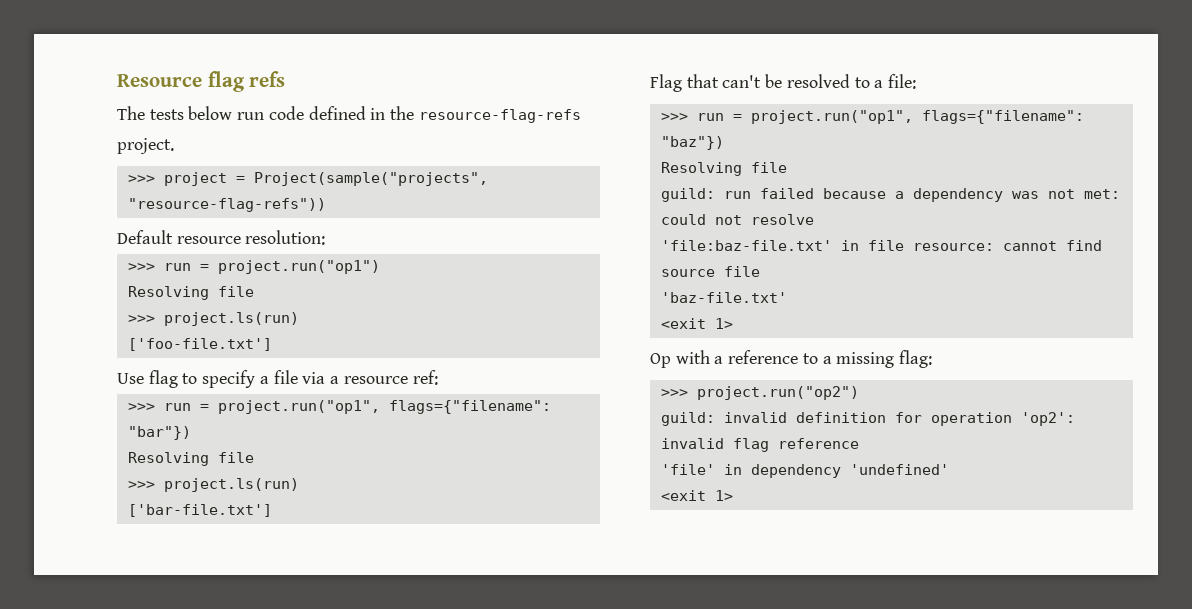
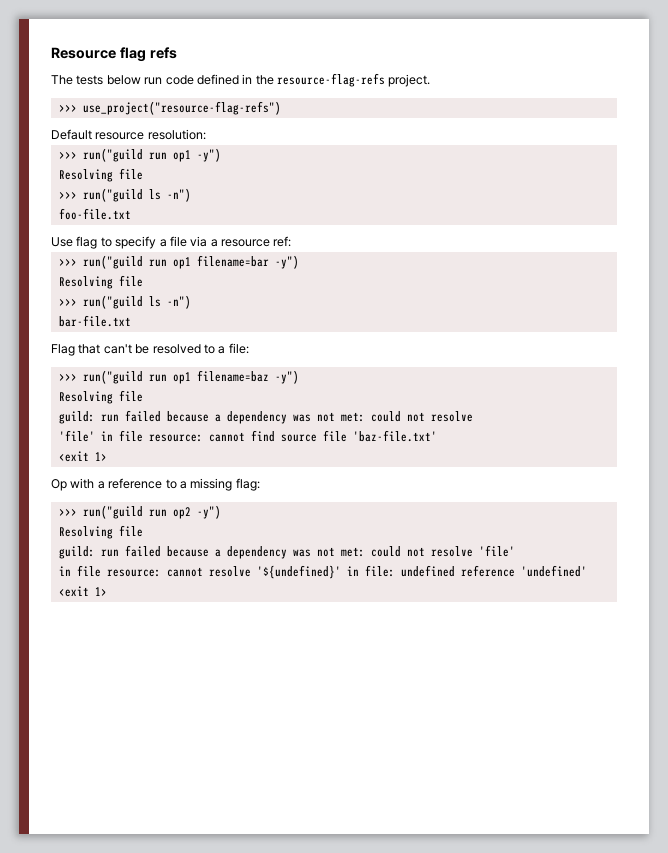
[163,172,488,186] [127,198,326,212] project = Project(sample("projects", "resource-flag-refs")) -> [82,101,281,115] use_project("resource-flag-refs")
[163,260,380,274] [127,286,254,300] [127,312,299,326] [127,338,272,351] run = project.run("op1") // Resolving file // >>> project.ls(run) // ['foo-file.txt'] -> [82,148,221,162] [58,168,143,182] [58,188,191,202] [58,208,131,220] run("guild run op1 -y") // Resolving file // >>> run("guild ls -n") // foo-file.txt
[163,400,551,414] [127,426,191,440] [127,452,254,466] [127,478,299,492] [127,504,272,517] run = project.run("op1", flags={"filename": "bar"}) // Resolving file // >>> project.ls(run) // ['bar-file.txt'] -> [82,255,299,269] [58,275,143,289] [58,295,191,309] [58,315,131,327] run("guild run op1 filename=bar -y") // Resolving file // >>> run("guild ls -n") // bar-file.txt
[696,110,1084,124] [660,136,724,150] run = project.run("op1", flags={"filename": "baz"}) -> [82,370,299,384] run("guild run op1 filename=baz -y")
[660,240,832,251] 'file:baz-file.txt' -> [58,430,95,442] 'file'
(760, 271) // -> (347, 436) none
[696,386,859,400] [660,412,1075,426] [660,438,859,452] [660,464,841,478] project.run("op2") // guild: invalid definition for operation 'op2': invalid flag reference // 'file' in dependency -> [82,505,221,519] [58,525,143,539] [58,545,515,559] [58,565,515,579] run("guild run op2 -y") // Resolving file // guild: run failed because a dependency was not met: could not resolve 'file' // in file resource: cannot resolve '${undefined}' in file: undefined reference

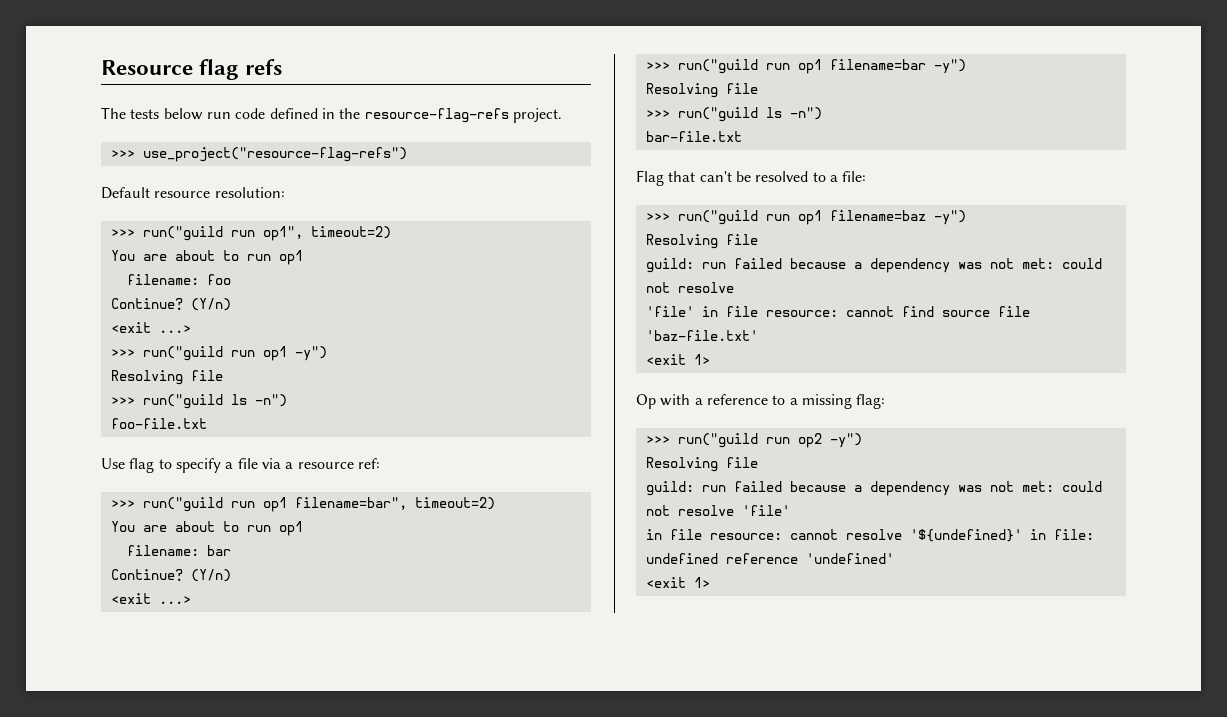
(206, 134) none -> [110,226,391,241] [110,250,303,265] [126,274,231,285] [110,298,231,311] [110,322,191,333] // >>> run("guild run op1", timeout=2) // You are about to run op1 // filename: foo // Continue? (Y/n) // <exit ...>
(292, 241) none -> [110,497,495,512] [110,521,303,536] [126,545,231,556] [110,569,231,582] [110,593,191,604] // >>> run("guild run op1 filename=bar", timeout=2) // You are about to run op1 // filename: bar // Continue? (Y/n) // <exit ...>

